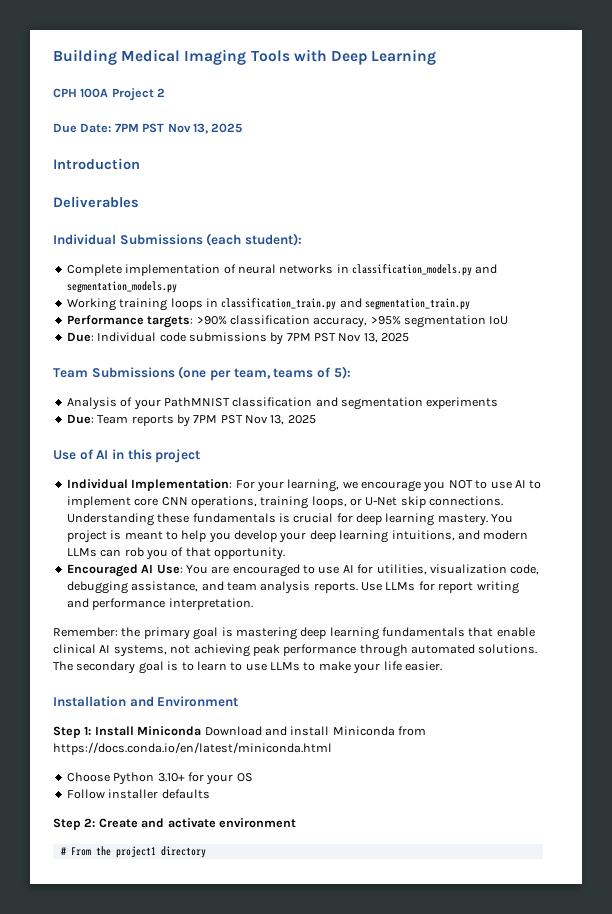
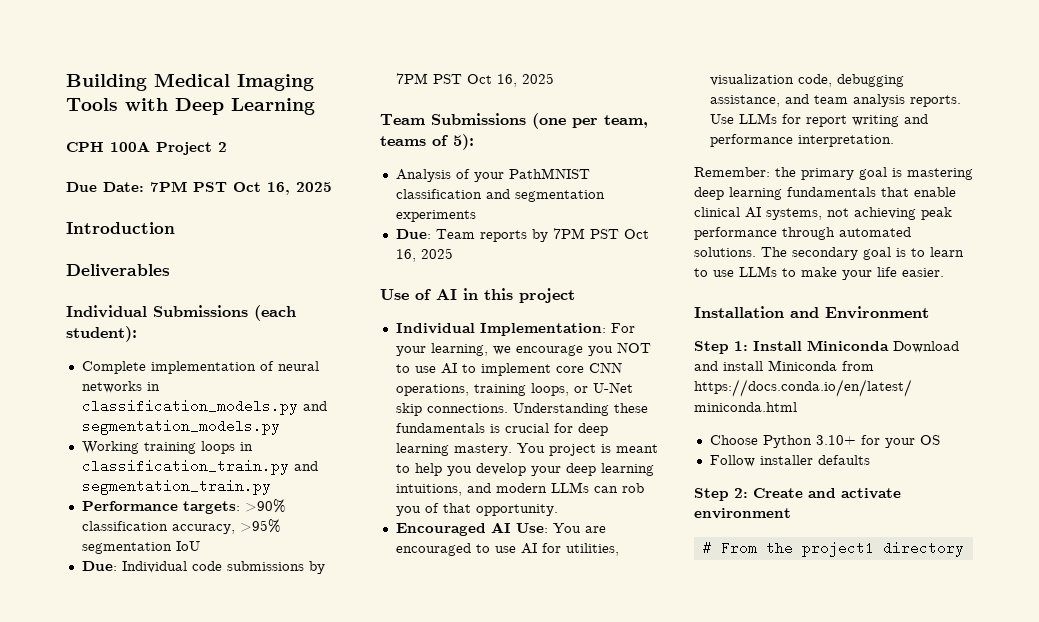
[167,123,208,134] Nov 13, -> [233,182,290,195] Oct 16,
[338,333,378,343] Nov 13, -> [466,74,517,87] Oct 16,
[245,415,285,425] Nov 13, -> [623,229,649,239] [395,249,416,262] Oct 16,

